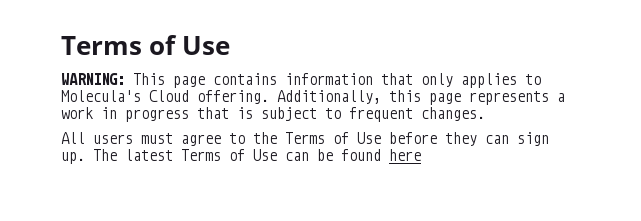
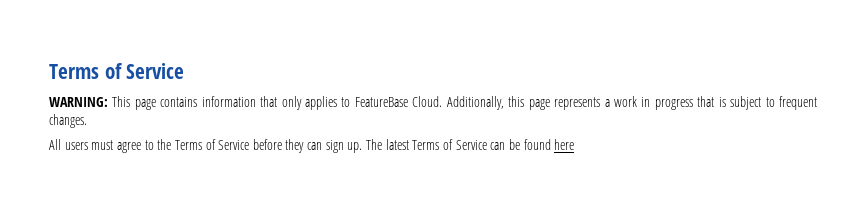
[61,35,230,55] Terms of Use -> [49,63,185,79] Terms of Service
[61,90,269,104] Molecula's Cloud offering. -> [354,96,443,107] FeatureBase Cloud.
[357,132,381,144] Use -> [218,140,250,150] Service
[253,149,277,161] Use -> [455,140,487,150] Service

